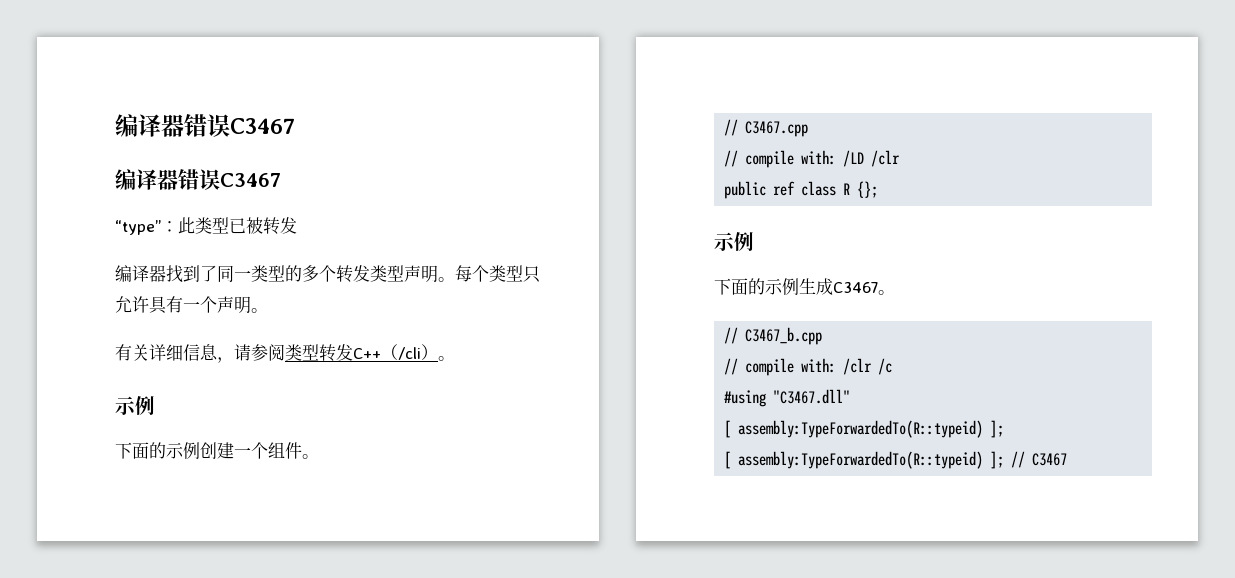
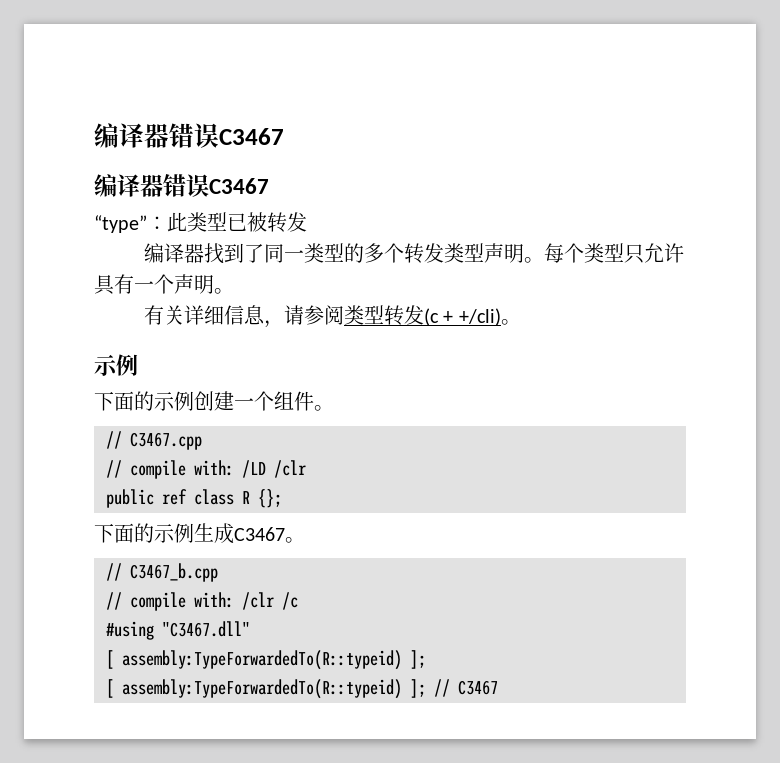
[353,344,438,360] C++（/cli） -> [423,308,501,326] (c + +/cli)
[714,232,754,251] // 示例 -> (282, 498) none

